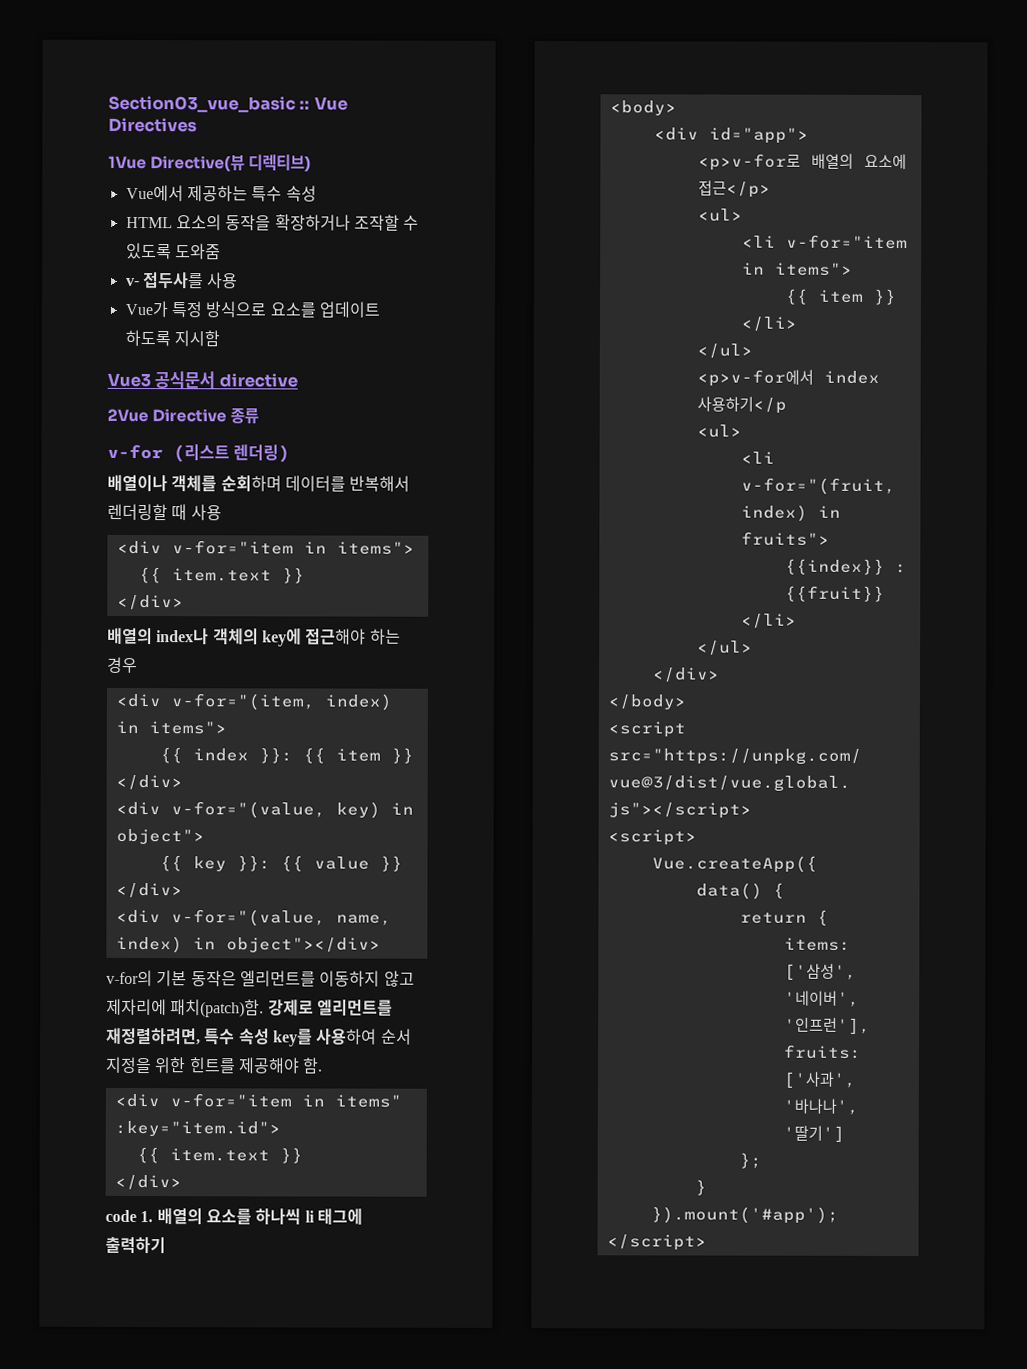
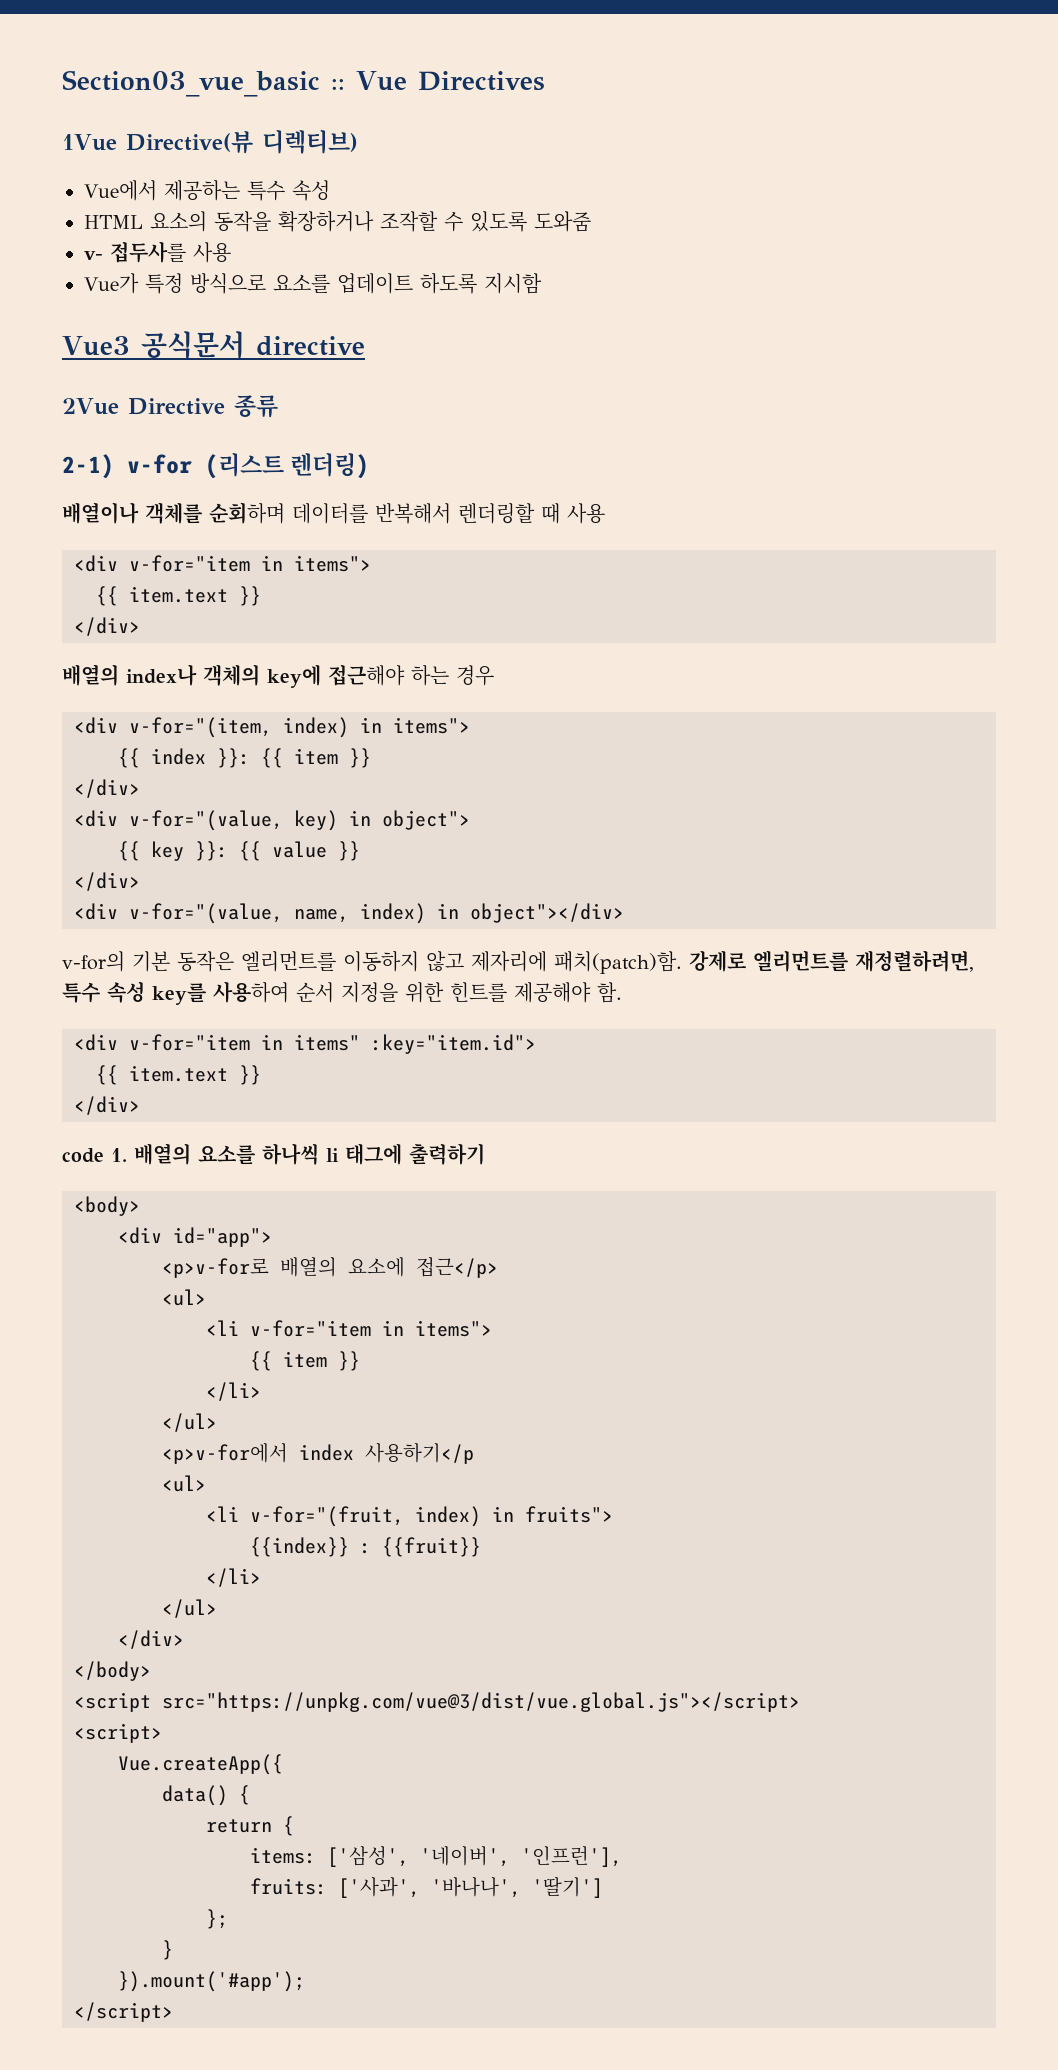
(260, 416) none -> [62,454,114,479] 2-1)

